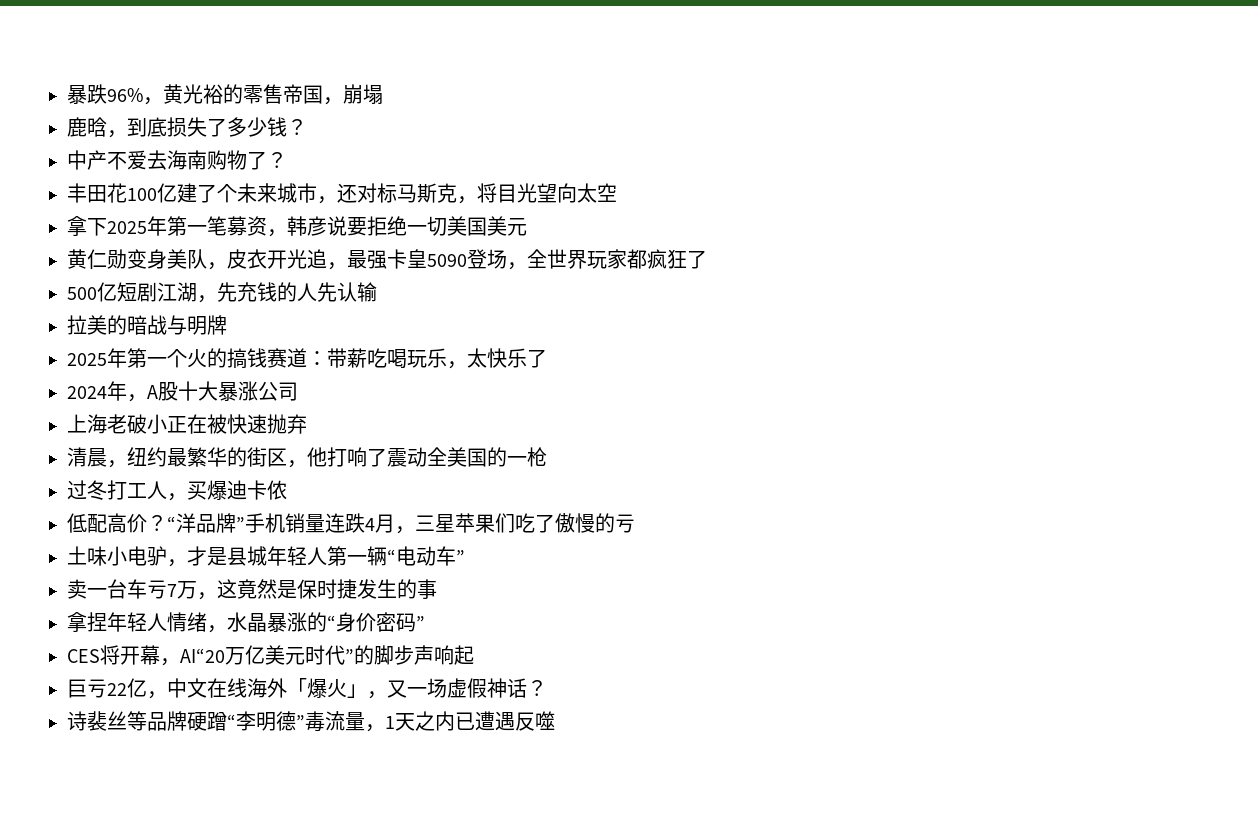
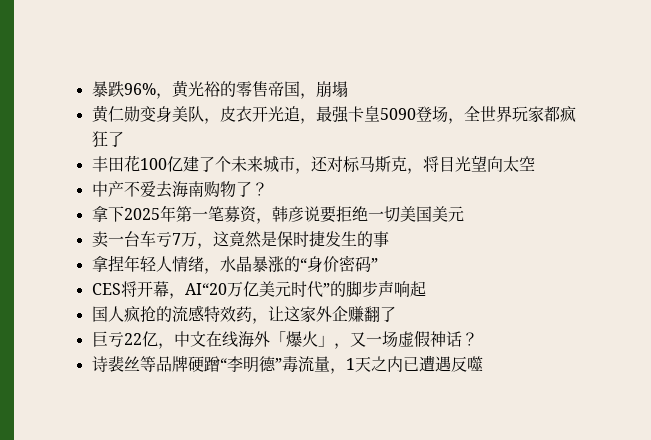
[67,117,307,138] [67,150,287,170] [67,183,617,204] [67,216,527,237] // 鹿晗，到底损失了多少钱？ // 中产不爱去海南购物了？ // 丰田花100亿建了个未来城市，还对标马斯克，将目光望向太空 // 拿下2025年第一笔募资，韩彦说要拒绝一切美国美元 -> (348, 89) none
[67,282,377,303] [67,315,227,335] [67,348,547,369] [67,381,298,402] [67,414,307,434] [67,447,547,468] [67,480,287,501] [67,513,635,534] [67,546,465,567] 500亿短剧江湖，先充钱的人先认输 // 拉美的暗战与明牌 // 2025年第一个火的搞钱赛道：带薪吃喝玩乐，太快乐了 // 2024年，A股十大暴涨公司 // 上海老破小正在被快速抛弃 // 清晨，纽约最繁华的街区，他打响了震动全美国的一枪 // 过冬打工人，买爆迪卡侬 // 低配高价？“洋品牌”手机销量连跌4月，三星苹果们吃了傲慢的亏 // 土味小电驴，才是县城年轻人第一辆“电动车” -> [91,155,535,174] [91,181,268,198] [91,205,464,224] 丰田花100亿建了个未来城市，还对标马斯克，将目光望向太空 // 中产不爱去海南购物了？ // 拿下2025年第一笔募资，韩彦说要拒绝一切美国美元
(474, 655) none -> [91,305,396,324] // 国人疯抢的流感特效药，让这家外企赚翻了

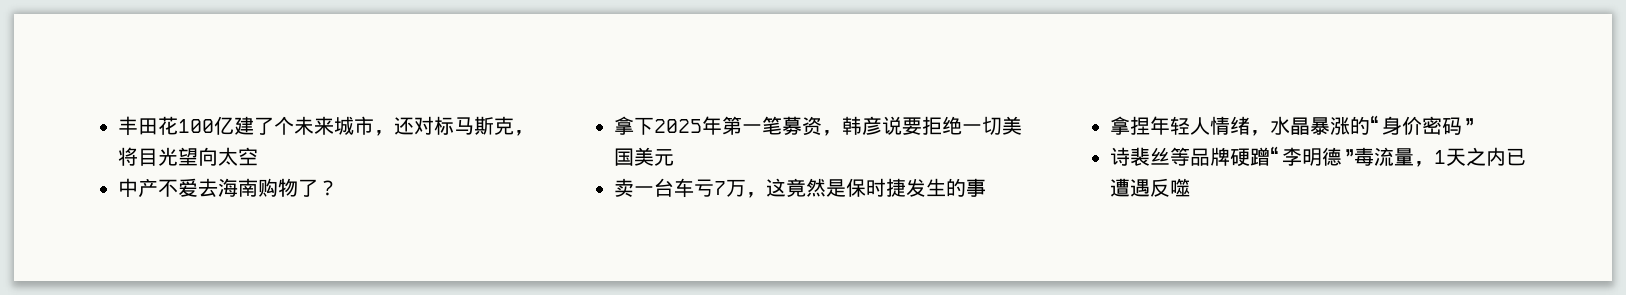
[91,80,348,99] [91,105,576,124] [91,131,124,147] 暴跌96%，黄光裕的零售帝国，崩塌 // 黄仁勋变身美队，皮衣开光追，最强卡皇5090登场，全世界玩家都疯狂了 // -> (118, 126) none
[91,280,426,299] [91,305,396,324] [91,331,478,349] // CES将开幕，AI“20万亿美元时代”的脚步声响起 // 国人疯抢的流感特效药，让这家外企赚翻了 // 巨亏22亿，中文在线海外「爆火」，又一场虚假神话？ -> (1474, 125) none

